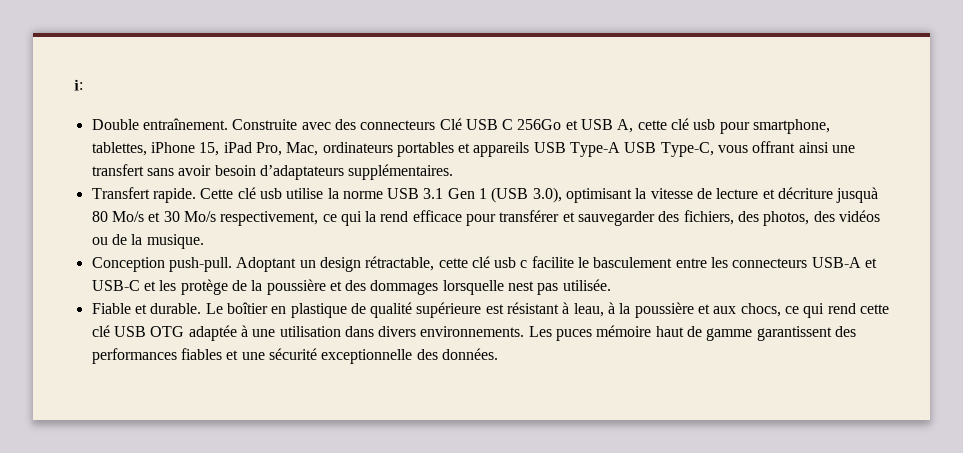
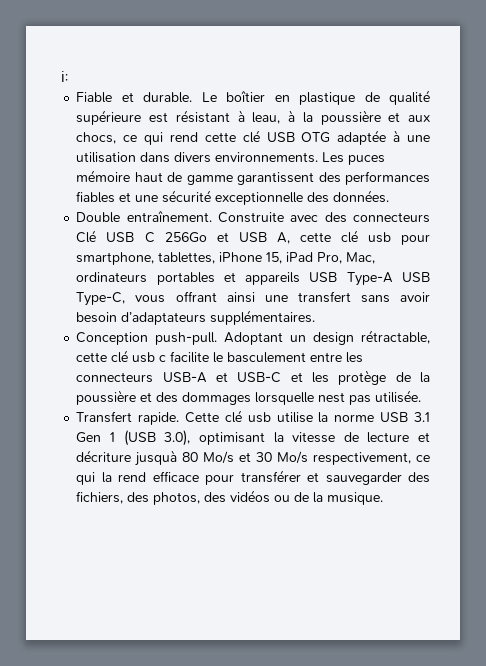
[91,118,831,134] [91,141,856,157] [91,164,454,180] [91,187,879,203] [91,210,881,226] [91,234,204,249] [91,256,878,272] [91,279,611,295] // Double entraînement. Construite avec des connecteurs Clé USB C 256Go et USB A, cette clé usb pour smartphone, tablettes, iPhone 15, iPad Pro, Mac, ordinateurs portables et appareils USB Type-A USB Type-C, vous offrant ainsi une transfert sans avoir besoin d’adaptateurs supplémentaires. // Transfert rapide. Cette clé usb utilise la norme USB 3.1 Gen 1 (USB 3.0), optimisant la vitesse de lecture et décriture jusquà 80 Mo/s et 30 Mo/s respectivement, ce qui la rend efficace pour transférer et sauvegarder des fichiers, des photos, des vidéos ou de la musique. // Conception push-pull. Adoptant un design rétractable, cette clé usb c facilite le basculement entre les connecteurs USB-A et USB-C et les protège de la poussière et des dommages lorsquelle nest pas utilisée. -> (68, 76) none
(498, 354) none -> [76,211,430,223] [76,230,431,245] [76,252,376,265] [76,272,430,286] [76,291,430,306] [76,310,316,325] [76,330,431,345] [76,350,364,363] [76,370,430,385] [76,390,422,405] [76,410,430,425] [76,430,430,446] [76,450,430,466] [76,470,430,485] [76,490,384,505] // Double entraînement. Construite avec des connecteurs Clé USB C 256Go et USB A, cette clé usb pour smartphone, tablettes, iPhone 15, iPad Pro, Mac, ordinateurs portables et appareils USB Type-A USB Type-C, vous offrant ainsi une transfert sans avoir besoin d’adaptateurs supplémentaires. // Conception push-pull. Adoptant un design rétractable, cette clé usb c facilite le basculement entre les connecteurs USB-A et USB-C et les protège de la poussière et des dommages lorsquelle nest pas utilisée. // Transfert rapide. Cette clé usb utilise la norme USB 3.1 Gen 1 (USB 3.0), optimisant la vitesse de lecture et décriture jusquà 80 Mo/s et 30 Mo/s respectivement, ce qui la rend efficace pour transférer et sauvegarder des fichiers, des photos, des vidéos ou de la musique.

